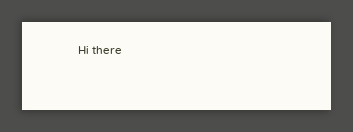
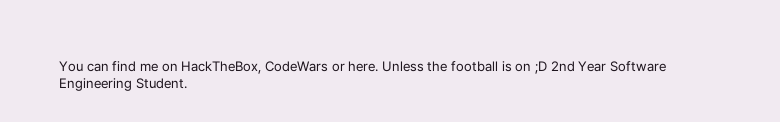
[78,46,123,54] Hi there -> [59,61,666,74] [59,78,187,91] You can find me on HackTheBox, CodeWars or here. Unless the football is on ;D 2nd Year Software Engineering Student.

